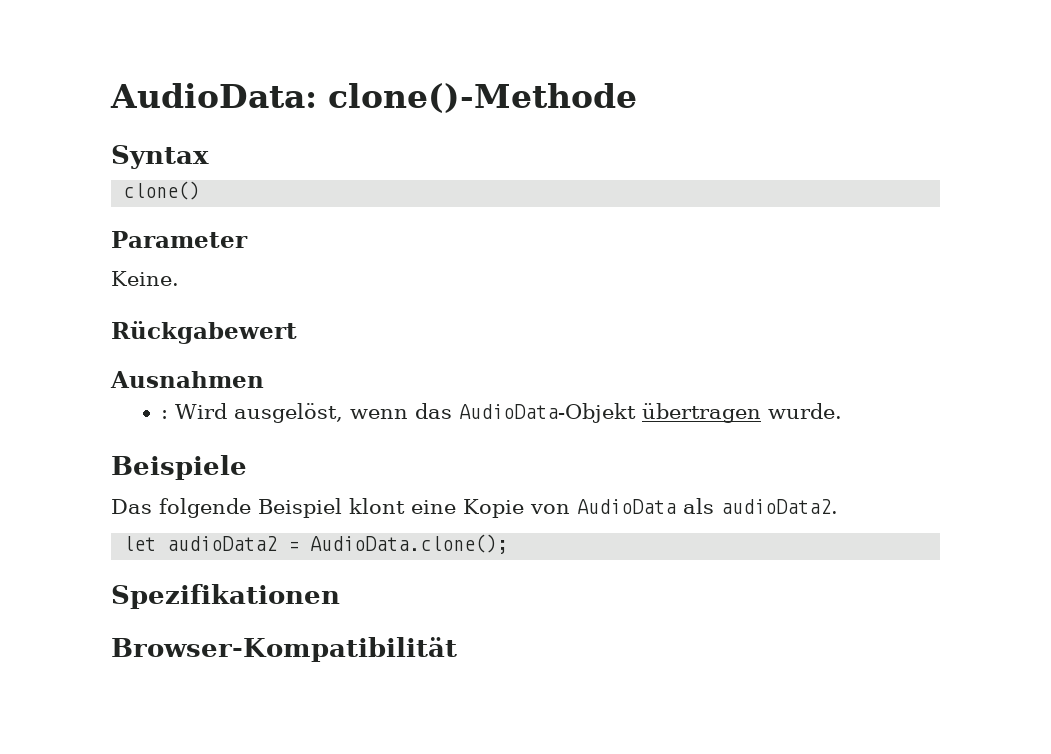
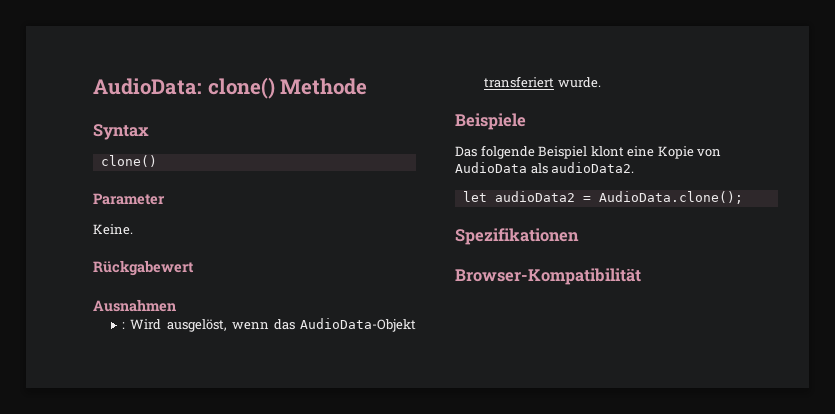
[328,83,637,113] clone()-Methode -> [207,77,368,99] clone() Methode
[642,403,762,423] übertragen -> [484,76,555,88] transferiert

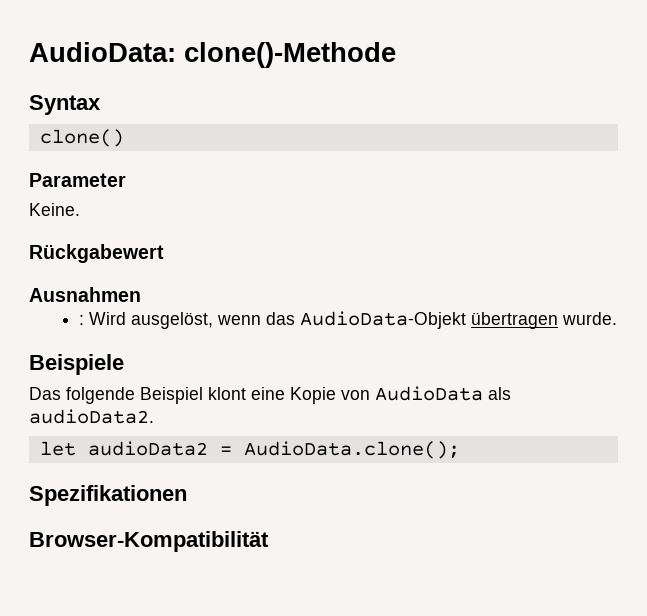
[207,77,368,99] clone() Methode -> [184,42,396,68] clone()-Methode
[484,76,555,88] transferiert -> [470,312,558,329] übertragen

